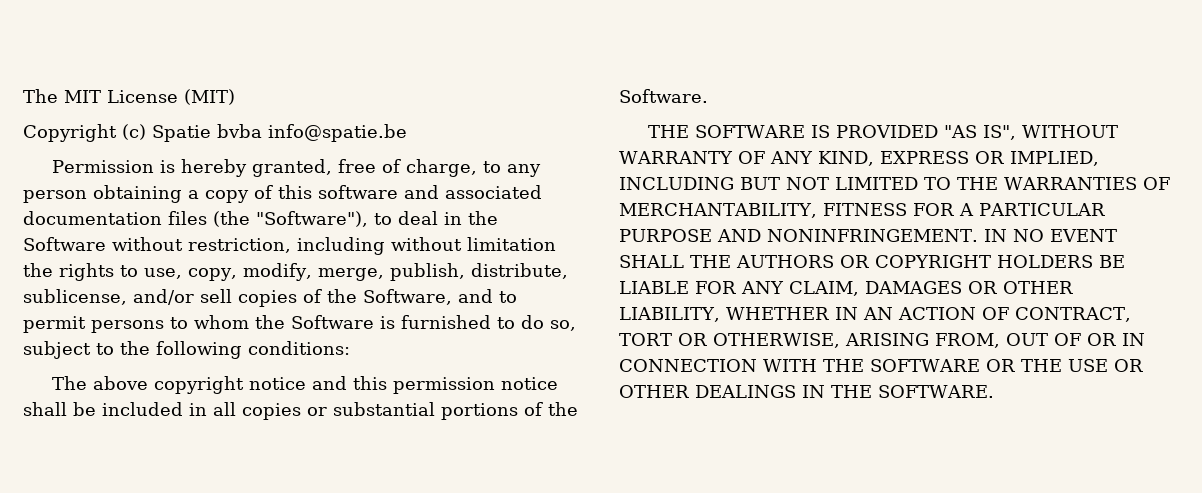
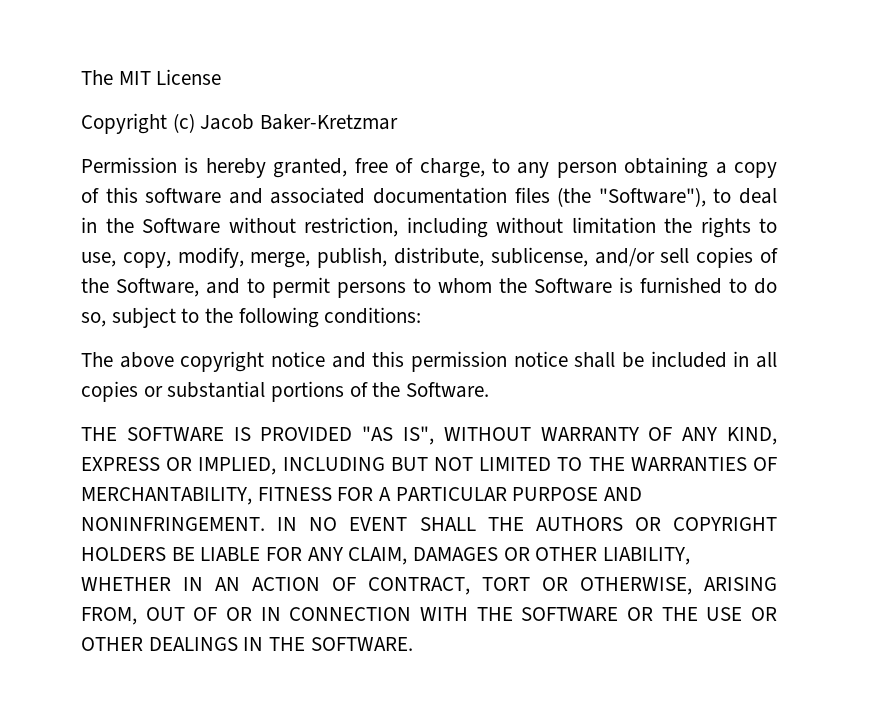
[184,89,235,105] (MIT) -> (222, 77) none
[152,124,407,142] Spatie bvba info@spatie.be -> [200,114,399,130] Jacob Baker-Kretzmar

